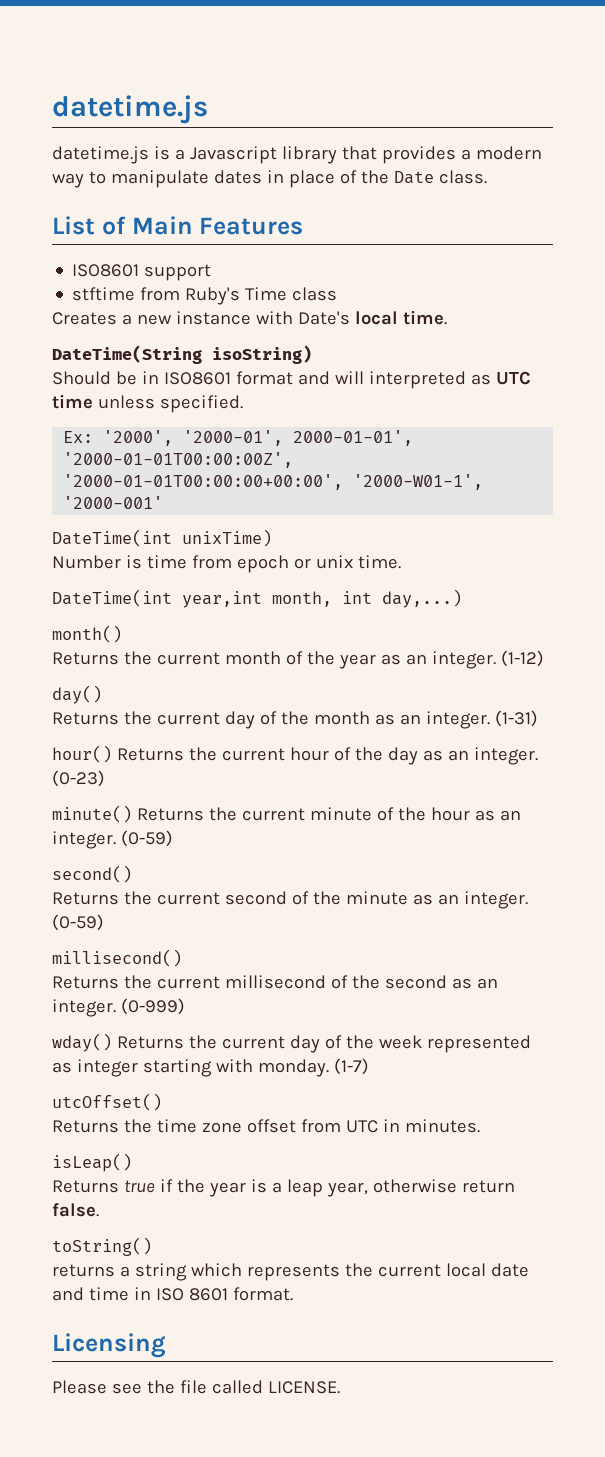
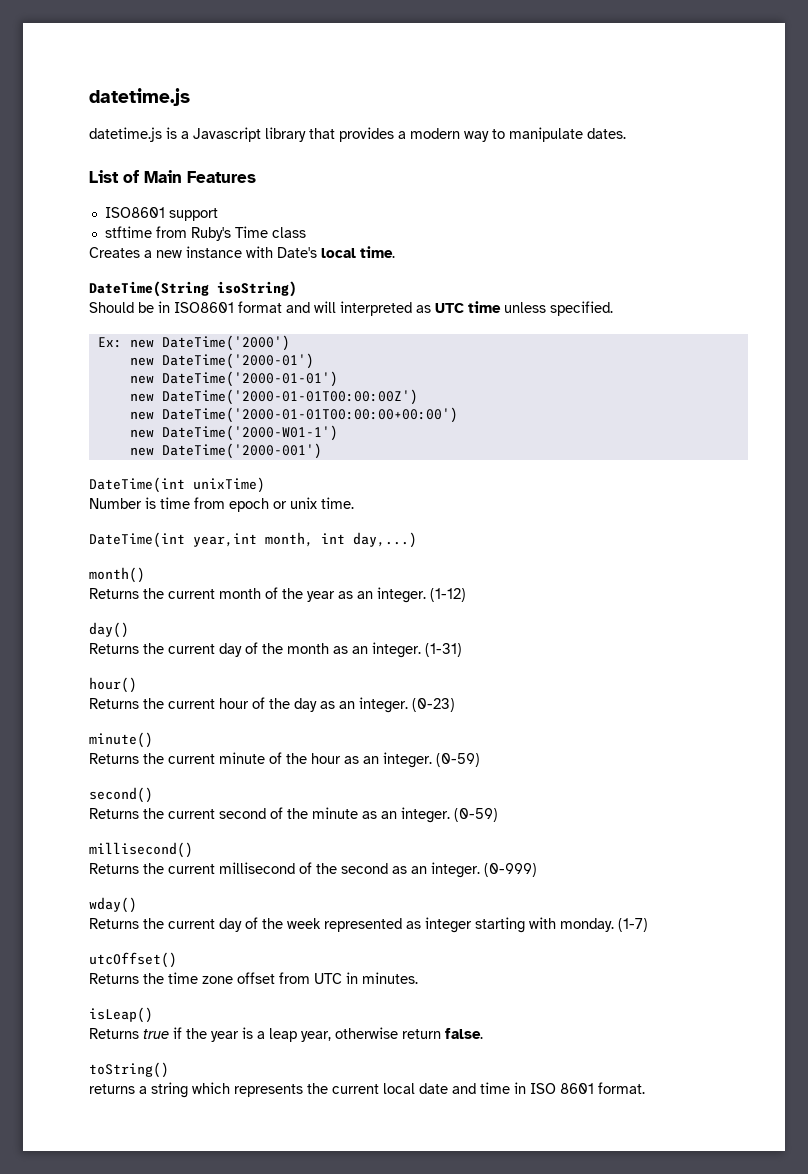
[213,170,487,188] dates in place of the Date class. -> [587,128,626,139] dates.
[103,430,414,446] [63,452,294,468] [63,474,484,490] [63,496,164,509] '2000', '2000-01', 2000-01-01', '2000-01-01T00:00:00Z', '2000-01-01T00:00:00+00:00', '2000-W01-1', '2000-001' -> [129,335,290,351] [129,353,314,369] [129,371,338,387] [129,389,418,405] [129,407,458,423] [129,425,338,441] [129,443,322,459] new DateTime('2000') // new DateTime('2000-01') // new DateTime('2000-01-01') // new DateTime('2000-01-01T00:00:00Z') // new DateTime('2000-01-01T00:00:00+00:00') // new DateTime('2000-W01-1') // new DateTime('2000-001')
(112, 754) none -> (137, 685) //
(132, 814) none -> (153, 740) //
(112, 1042) none -> (137, 905) //
[52,1333,166,1358] [52,1380,340,1394] // Licensing // Please see the file called LICENSE. -> (645, 1088) none

